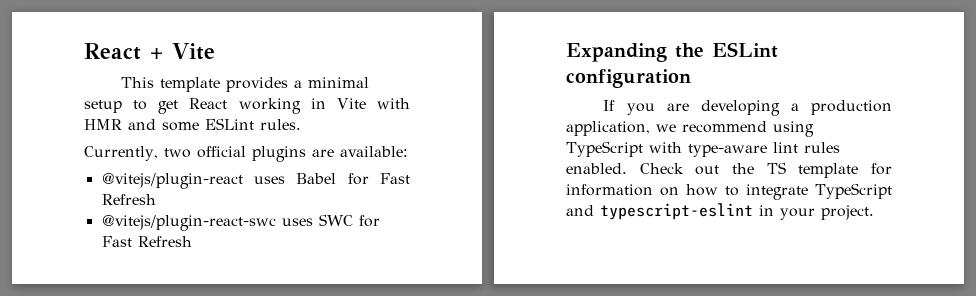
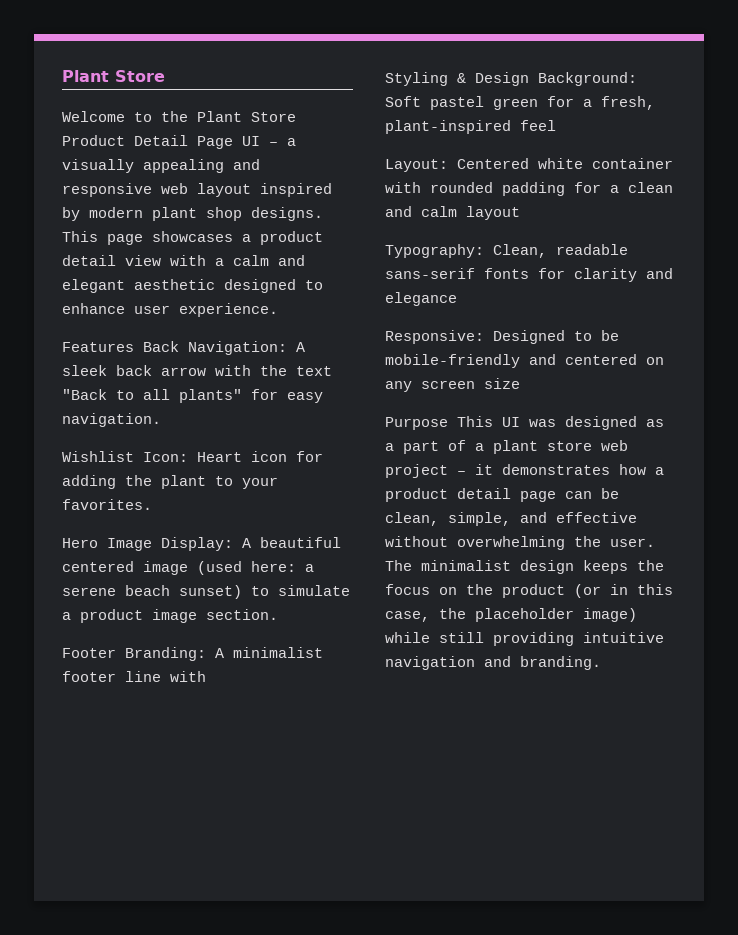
[84,43,215,60] [121,77,370,92] [84,98,410,114] [84,118,301,131] [84,146,408,162] [101,173,410,189] [101,194,156,205] [101,214,380,231] [101,236,192,247] [566,42,778,62] [566,69,691,88] [603,100,892,116] [566,121,814,137] [566,141,840,157] [566,162,892,178] [566,183,893,200] [566,203,874,220] React + Vite // This template provides a minimal setup to get React working in Vite with HMR and some ESLint rules. // Currently, two official plugins are available: // @vitejs/plugin-react uses Babel for Fast Refresh // @vitejs/plugin-react-swc uses SWC for Fast Refresh // Expanding the ESLint configuration // If you are developing a production application, we recommend using TypeScript with type-aware lint rules enabled. Check out the TS template for information on how to integrate TypeScript and typescript-eslint in your project. -> [62,70,165,82] [62,111,296,122] [62,135,296,149] [62,159,260,173] [62,183,332,197] [62,207,323,221] [62,231,323,245] [62,255,305,266] [62,279,323,293] [62,303,278,317] [62,341,305,355] [62,365,332,376] [62,389,323,403] [62,413,161,427] [62,451,323,462] [62,475,278,489] [62,499,152,510] [62,537,341,551] [62,561,314,575] [62,585,350,599] [62,609,278,623] [62,647,323,661] [62,671,206,682] [385,72,637,86] [385,96,655,110] [385,120,556,134] [385,158,673,172] [385,182,673,196] [385,206,520,220] [385,244,628,258] [385,268,673,282] [385,292,457,306] [385,330,619,344] [385,354,664,368] [385,378,520,392] [385,416,664,430] [385,440,628,454] [385,464,664,478] [385,488,619,502] [385,512,637,526] [385,536,655,550] [385,560,664,574] [385,584,673,598] [385,608,637,622] [385,632,664,646] [385,656,601,670] Plant Store // Welcome to the Plant Store Product Detail Page UI – a visually appealing and responsive web layout inspired by modern plant shop designs. This page showcases a product detail view with a calm and elegant aesthetic designed to enhance user experience. // Features Back Navigation: A sleek back arrow with the text "Back to all plants" for easy navigation. // Wishlist Icon: Heart icon for adding the plant to your favorites. // Hero Image Display: A beautiful centered image (used here: a serene beach sunset) to simulate a product image section. // Footer Branding: A minimalist footer line with // Styling & Design Background: Soft pastel green for a fresh, plant-inspired feel // Layout: Centered white container with rounded padding for a clean and calm layout // Typography: Clean, readable sans-serif fonts for clarity and elegance // Responsive: Designed to be mobile-friendly and centered on any screen size // Purpose This UI was designed as a part of a plant store web project – it demonstrates how a product detail page can be clean, simple, and effective without overwhelming the user. The minimalist design keeps the focus on the product (or in this case, the placeholder image) while still providing intuitive navigation and branding.

